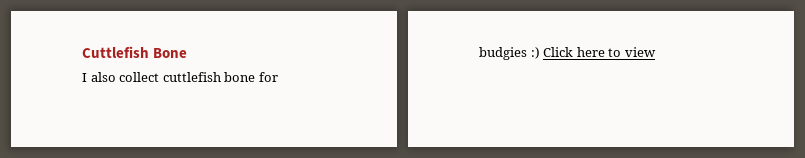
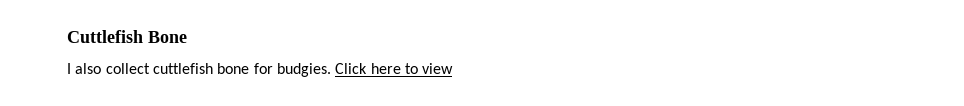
[479,47,540,60] budgies :) -> [276,63,331,77] budgies.

